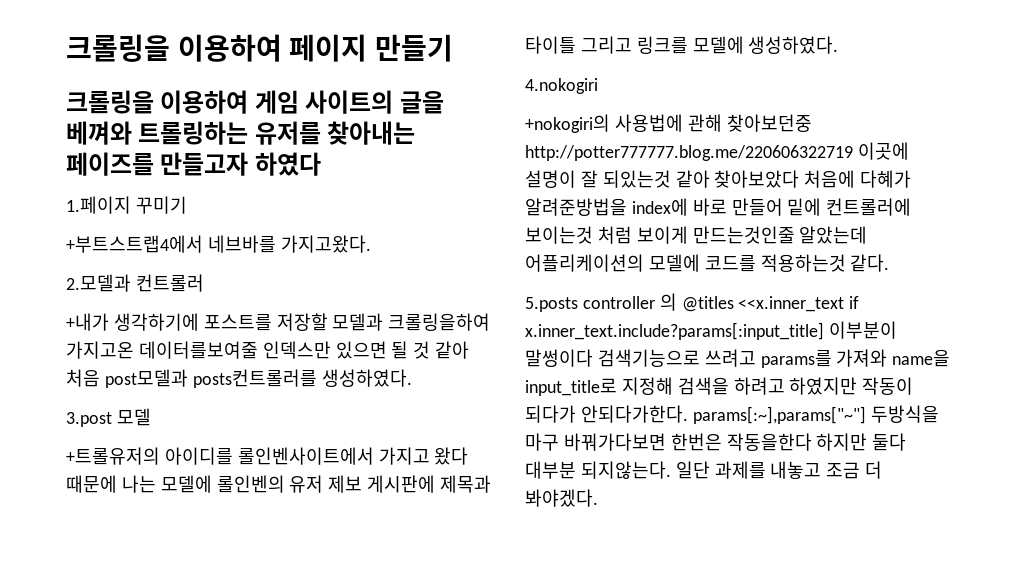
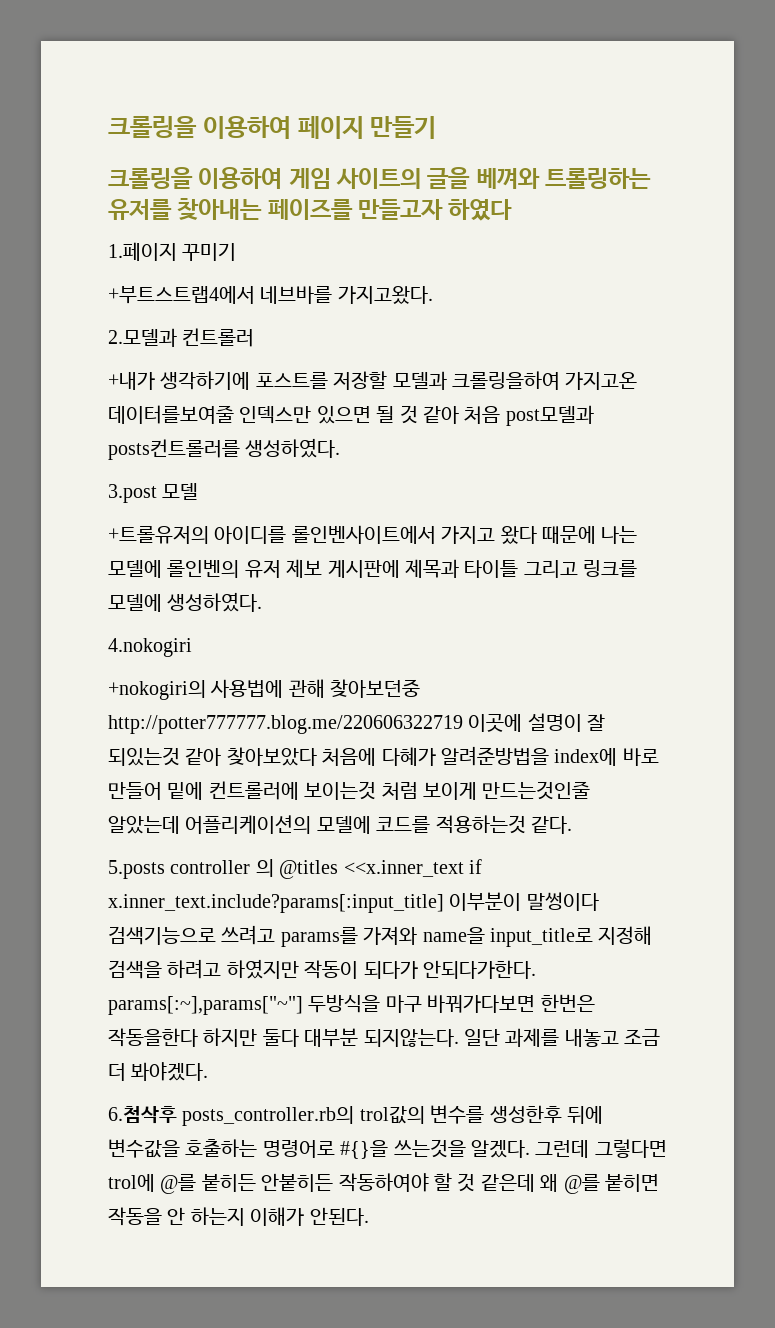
(598, 498) none -> [108,1105,603,1126] [108,1139,667,1159] [108,1173,659,1194] [108,1207,369,1226] // 6.첨삭후 posts_controller.rb의 trol값의 변수를 생성한후 뒤에 변수값을 호출하는 명령어로 #{}을 쓰는것을 알겠다. 그런데 그렇다면 trol에 @를 붙히든 안붙히든 작동하여야 할 것 같은데 왜 @를 붙히면 작동을 안 하는지 이해가 안된다.

